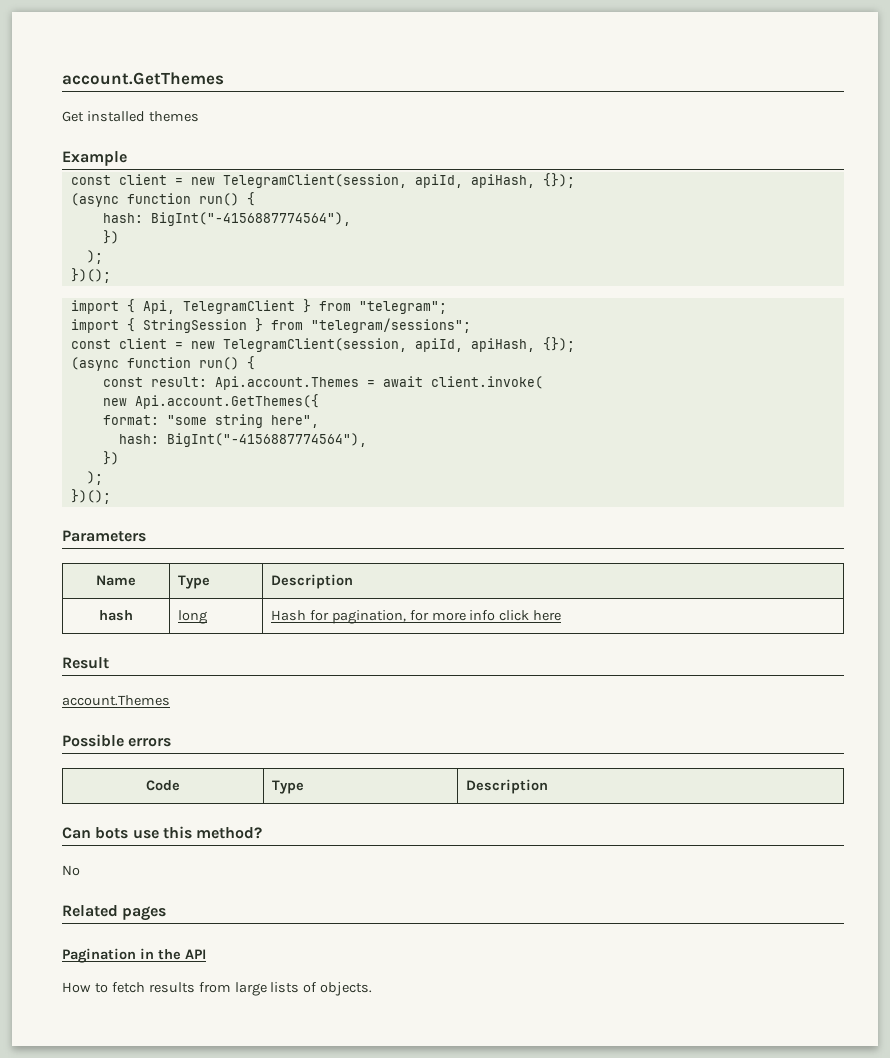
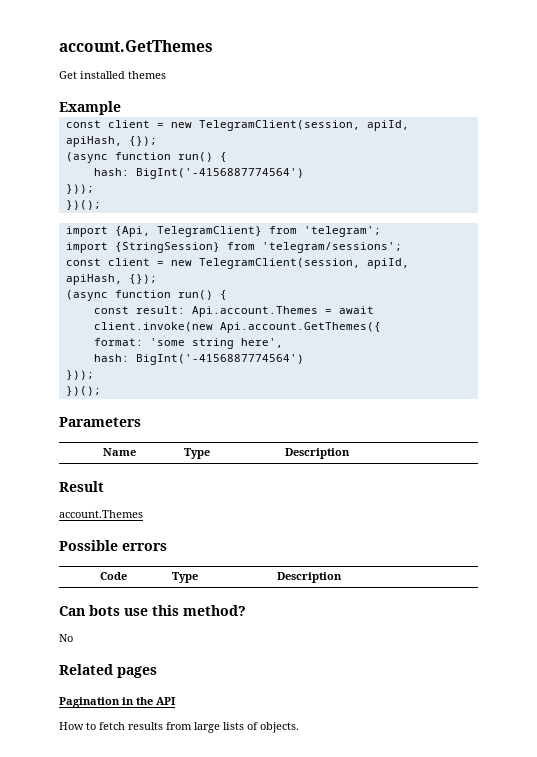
[150,212,351,226] [102,230,119,244] [86,250,103,264] BigInt("-4156887774564"), // }) // ); -> [135,168,304,179] [65,184,94,194] BigInt('-4156887774564') // }));
[126,299,447,314] [70,318,471,333] { Api, TelegramClient } from "telegram"; // import { StringSession } from "telegram/sessions"; -> [114,226,381,237] [65,242,402,253] {Api, TelegramClient} from 'telegram'; // import {StringSession} from 'telegram/sessions';
[430,376,543,389] [102,398,127,406] client.invoke( // new -> [93,322,213,332] client.invoke(new
[166,414,319,428] [118,433,367,447] [102,451,119,465] [86,471,103,485] "some string here", // hash: BigInt("-4156887774564"), // }) // ); -> [149,338,283,349] [93,354,304,365] [65,370,94,380] 'some string here', // hash: BigInt('-4156887774564') // }));
[99,610,133,621] [177,610,207,624] [270,610,562,624] // hash | long | Hash for pagination, for more info click here -> (351, 453) none

